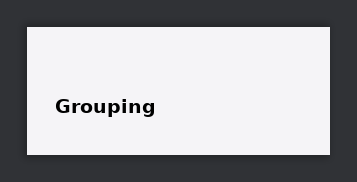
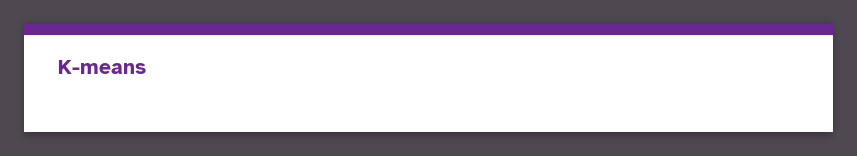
[55,99,156,117] Grouping -> [58,60,146,74] K-means

